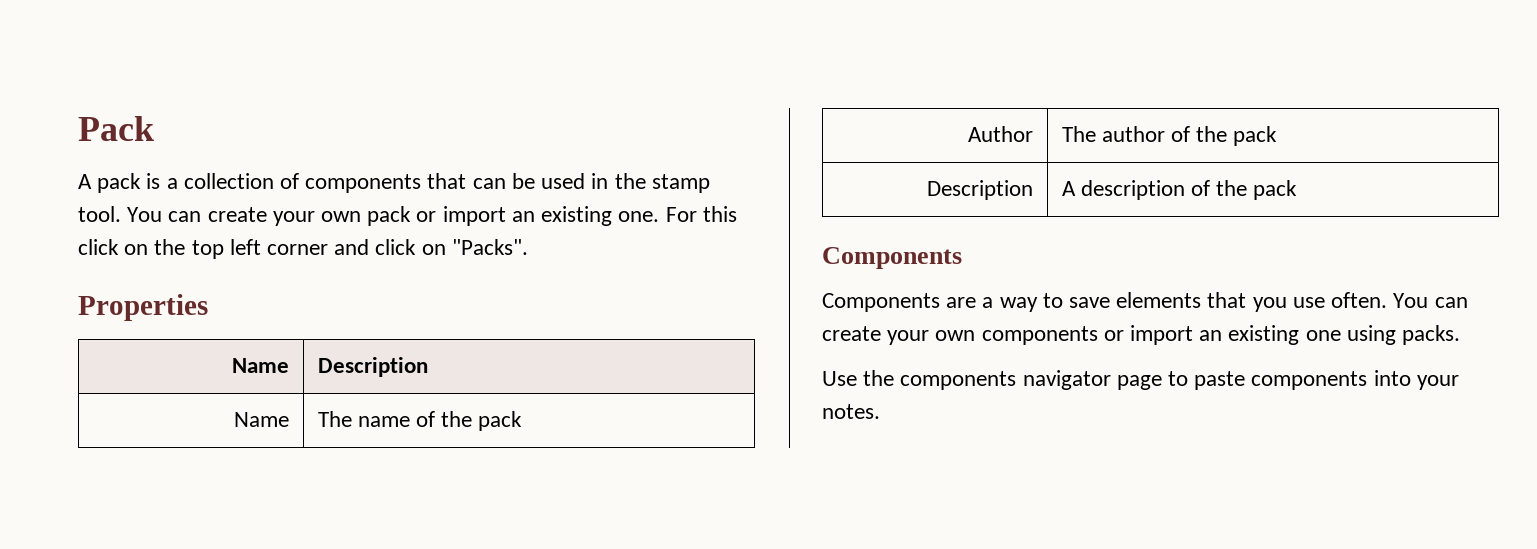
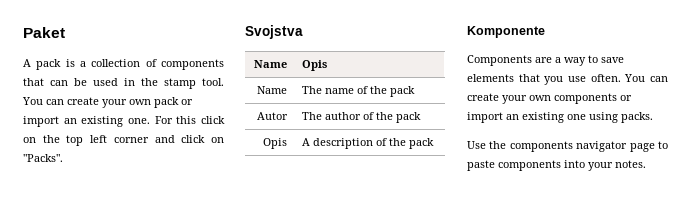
[78,116,154,141] Pack -> [23,27,65,38] Paket
[78,294,208,321] [232,358,290,373] [317,357,428,377] Properties // Name | Description -> [245,25,303,39] [254,60,288,68] [301,60,327,71] Svojstva // Name | Opis
[968,126,1034,142] Author -> [257,112,289,120] Autor
[927,180,1034,200] Description -> [263,138,288,149] Opis
[822,247,962,269] Components -> [467,26,545,38] Komponente

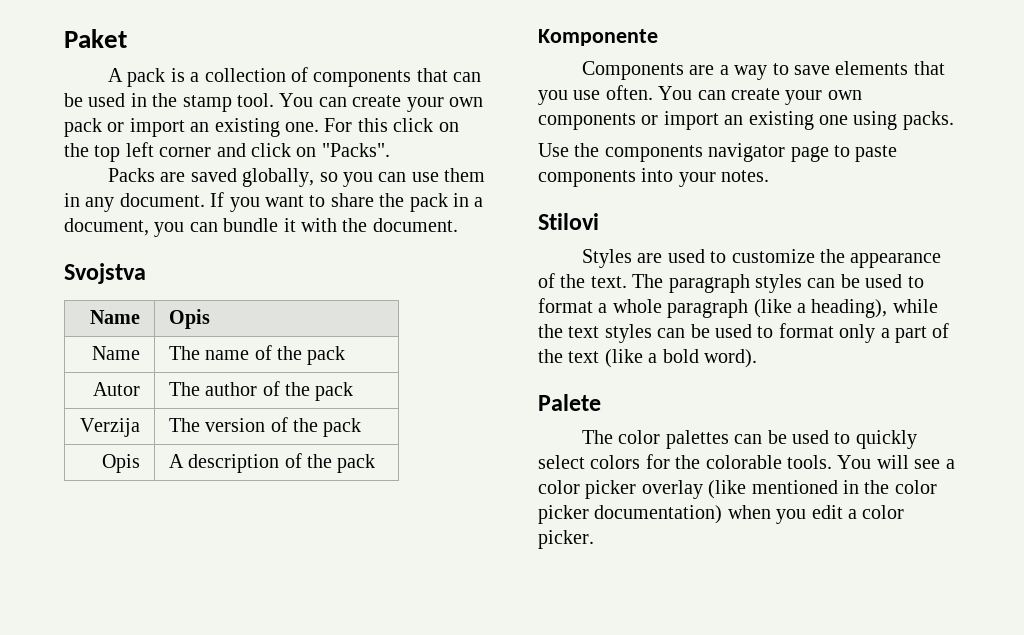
(63, 158) none -> [108,168,486,187] [64,192,484,212] [64,218,458,237] // Packs are saved globally, so you can use them in any document. If you want to share the pack in a document, you can bundle it with the document.
(421, 117) none -> [80,418,141,437] [168,417,362,437] // Verzija | The version of the pack
(646, 164) none -> [538,213,599,230] [582,249,942,268] [538,273,924,293] [538,298,938,318] [538,323,950,343] [538,349,757,368] [538,394,601,411] [582,430,917,449] [538,454,955,469] [538,480,937,499] [538,505,905,524] [538,530,594,549] // Stilovi // Styles are used to customize the appearance of the text. The paragraph styles can be used to format a whole paragraph (like a heading), while the text styles can be used to format only a part of the text (like a bold word). // Palete // The color palettes can be used to quickly select colors for the colorable tools. You will see a color picker overlay (like mentioned in the color picker documentation) when you edit a color picker.

